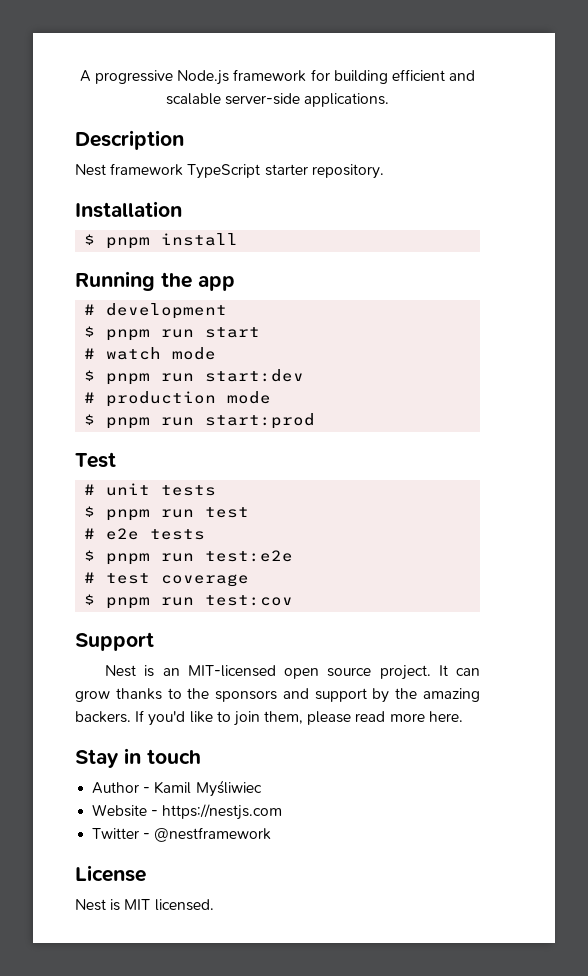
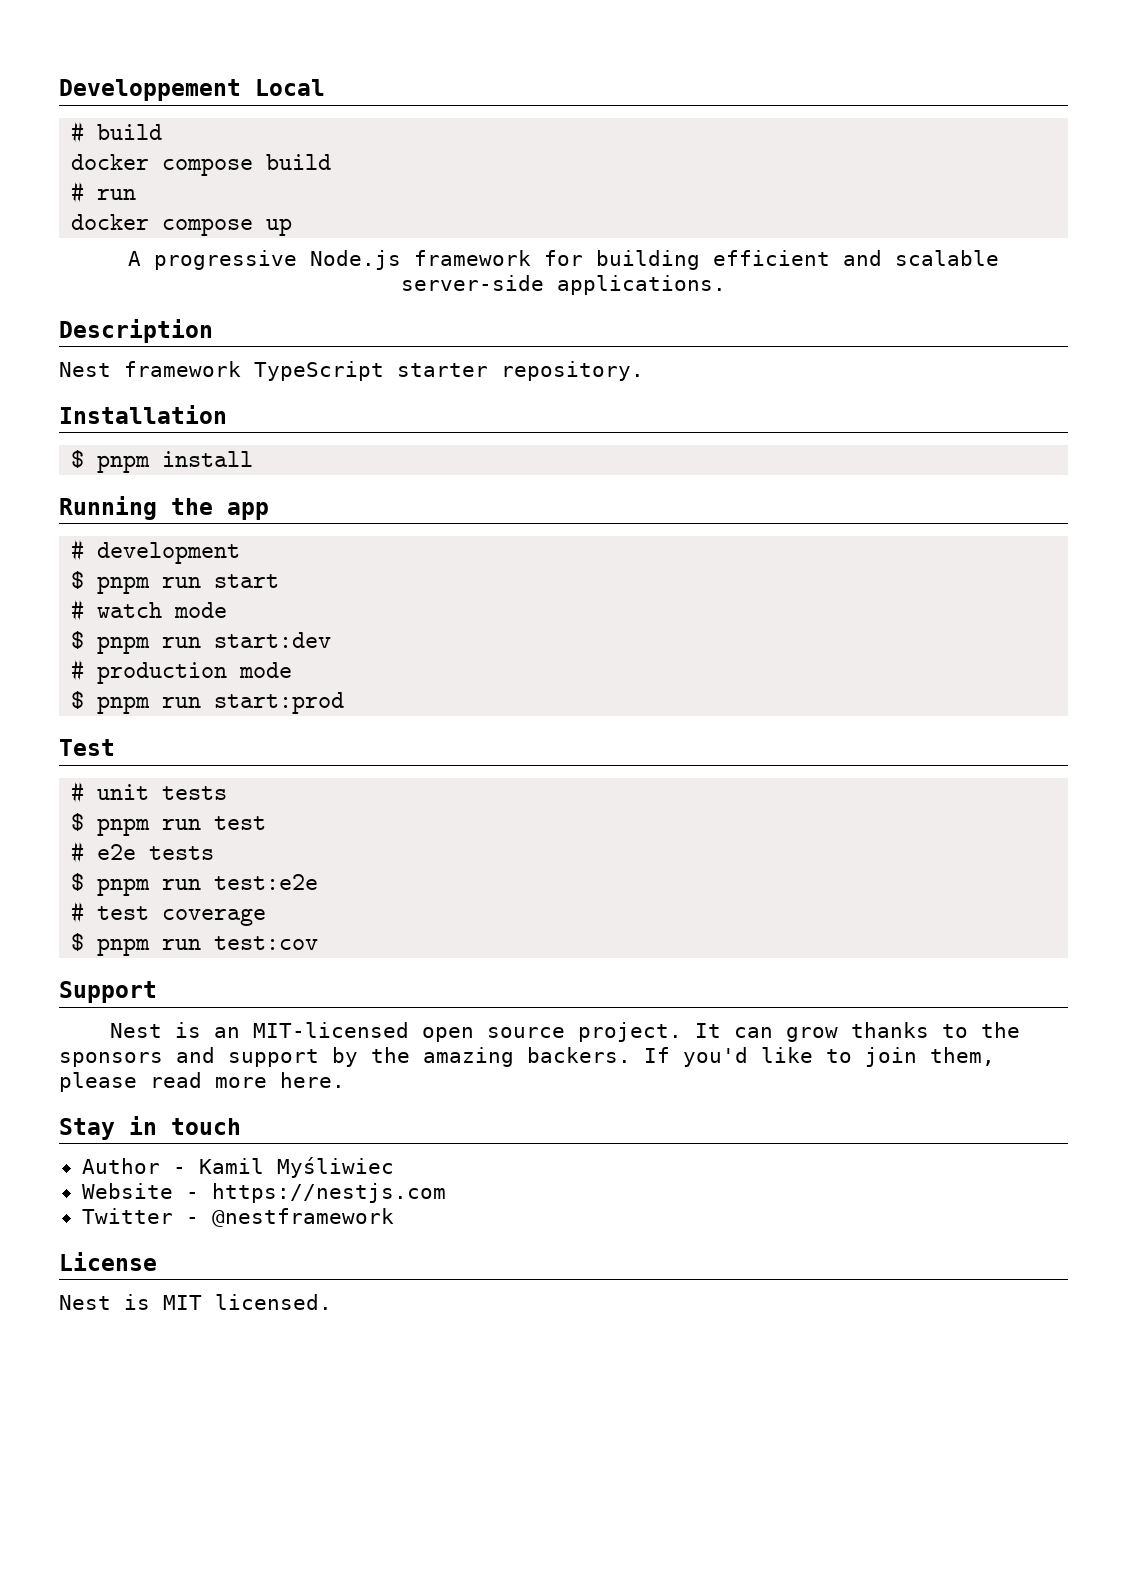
(79, 76) none -> [59,79,325,101] [71,121,163,143] [71,154,332,176] [71,181,137,203] [71,214,293,236] Developpement Local // # build // docker compose build // # run // docker compose up //

